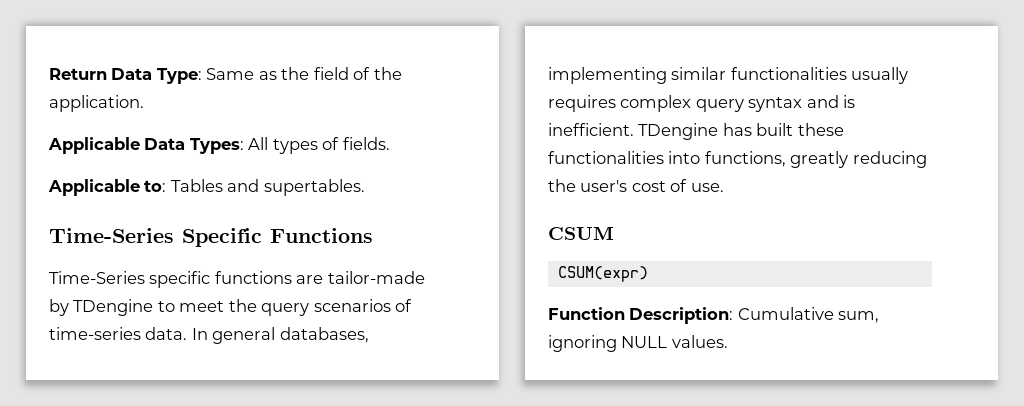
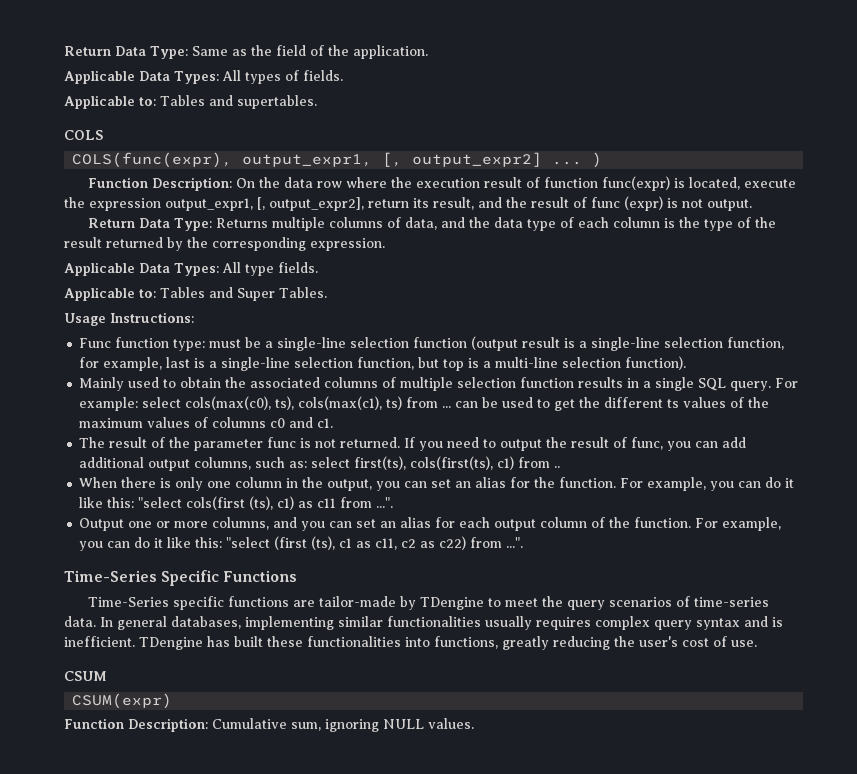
(365, 187) none -> [64,130,103,140] [72,152,603,168] [87,176,796,191] [64,196,752,211] [87,217,776,231] [64,237,385,251] [64,262,318,276] [64,287,327,301] [64,312,194,326] [79,336,785,351] [79,356,687,371] [79,377,799,391] [79,396,770,411] [79,417,334,428] [79,437,747,451] [79,456,561,471] [79,477,795,491] [79,496,394,510] [79,517,782,531] [79,536,524,551] // COLS // COLS(func(expr), output_expr1, [, output_expr2] ... ) // Function Description: On the data row where the execution result of function func(expr) is located, execute the expression output_expr1, [, output_expr2], return its result, and the result of func (expr) is not output. // Return Data Type: Returns multiple columns of data, and the data type of each column is the type of the result returned by the corresponding expression. // Applicable Data Types: All type fields. // Applicable to: Tables and Super Tables. // Usage Instructions: // Func function type: must be a single-line selection function (output result is a single-line selection function, for example, last is a single-line selection function, but top is a multi-line selection function). // Mainly used to obtain the associated columns of multiple selection function results in a single SQL query. For example: select cols(max(c0), ts), cols(max(c1), ts) from ... can be used to get the different ts values of the maximum values of columns c0 and c1. // The result of the parameter func is not returned. If you need to output the result of func, you can add additional output columns, such as: select first(ts), cols(first(ts), c1) from .. // When there is only one column in the output, you can set an alias for the function. For example, you can do it like this: "select cols(first (ts), c1) as c11 from ...". // Output one or more columns, and you can set an alias for each output column of the function. For example, you can do it like this: "select (first (ts), c1 as c11, c2 as c22) from ...".

